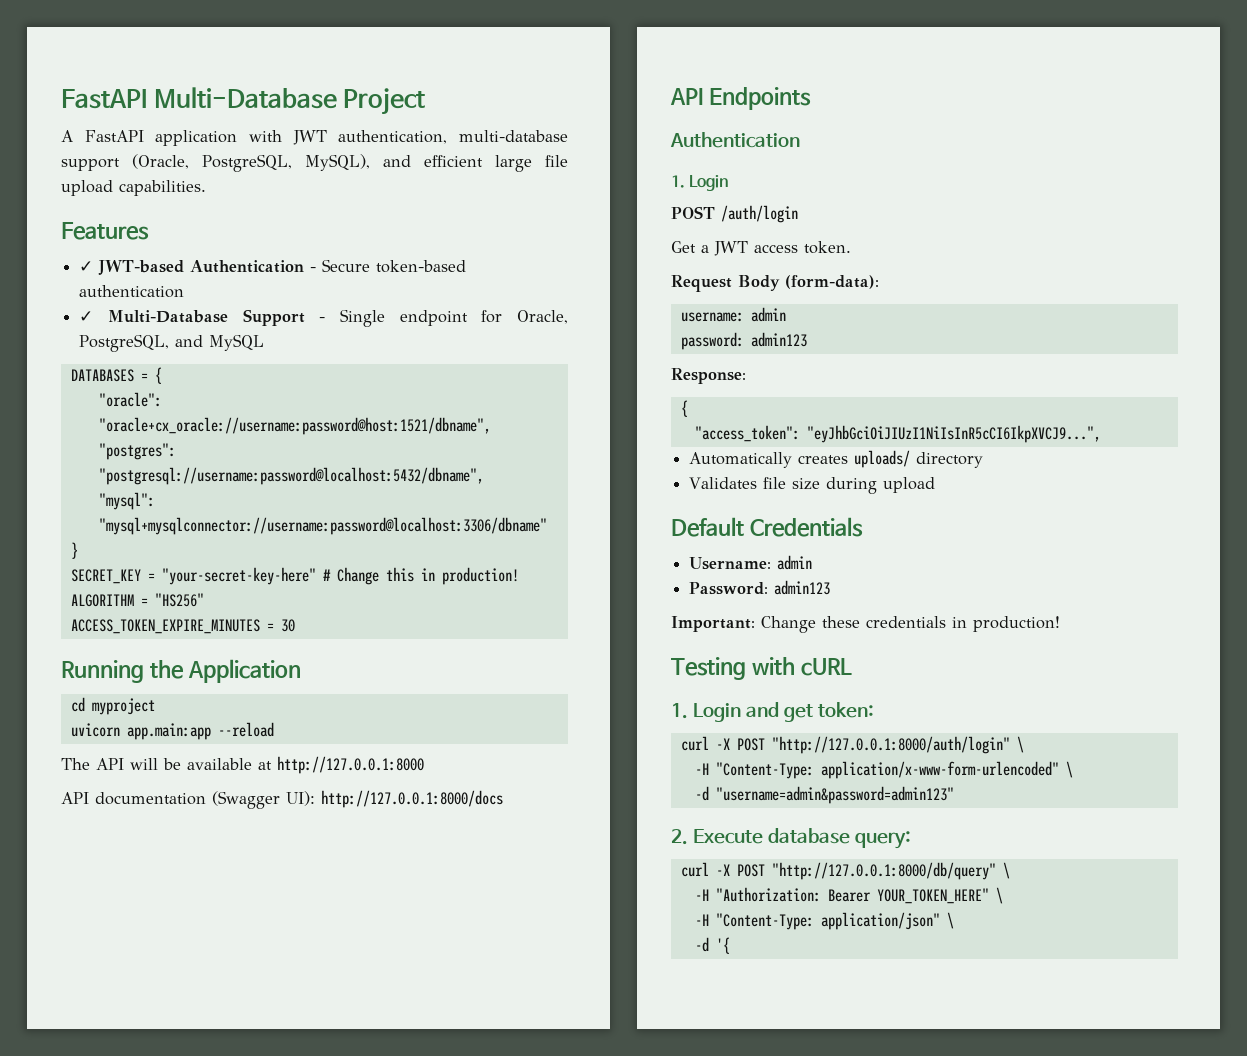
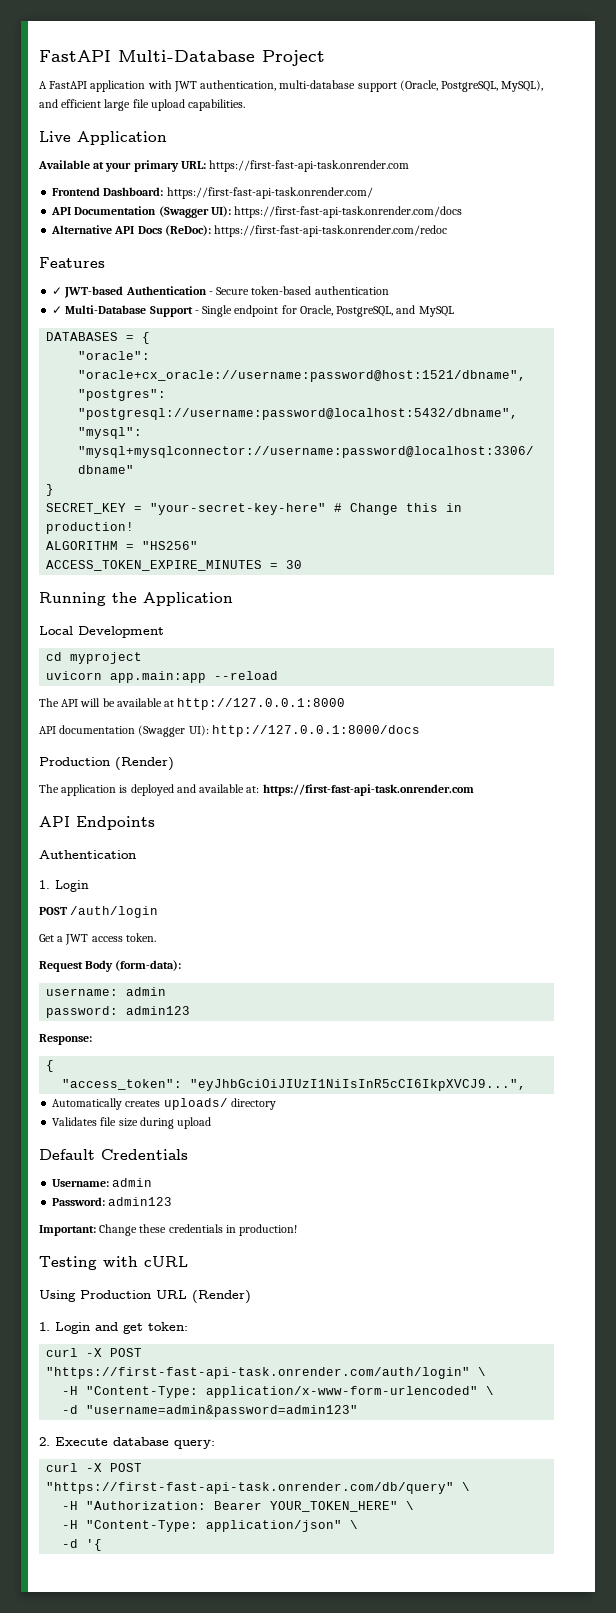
(206, 188) none -> [39,131,167,145] [38,160,410,172] [52,187,373,199] [51,206,463,218] [51,225,448,237] // Live Application // Available at your primary URL: https://first-fast-api-task.onrender.com // Frontend Dashboard: https://first-fast-api-task.onrender.com/ // API Documentation (Swagger UI): https://first-fast-api-task.onrender.com/docs // Alternative API Docs (ReDoc): https://first-fast-api-task.onrender.com/redoc
(301, 671) none -> [39,626,164,638] // Local Development
(503, 799) none -> [39,757,174,771] [39,784,474,796] // Production (Render) // The application is deployed and available at: https://first-fast-api-task.onrender.com
(852, 667) none -> [39,1290,251,1304] // Using Production URL (Render)
[771,736,1010,754] "http://127.0.0.1:8000/auth/login" -> [46,1367,471,1379] "https://first-fast-api-task.onrender.com/auth/login"
[771,862,996,880] "http://127.0.0.1:8000/db/query" -> [46,1482,455,1494] "https://first-fast-api-task.onrender.com/db/query"

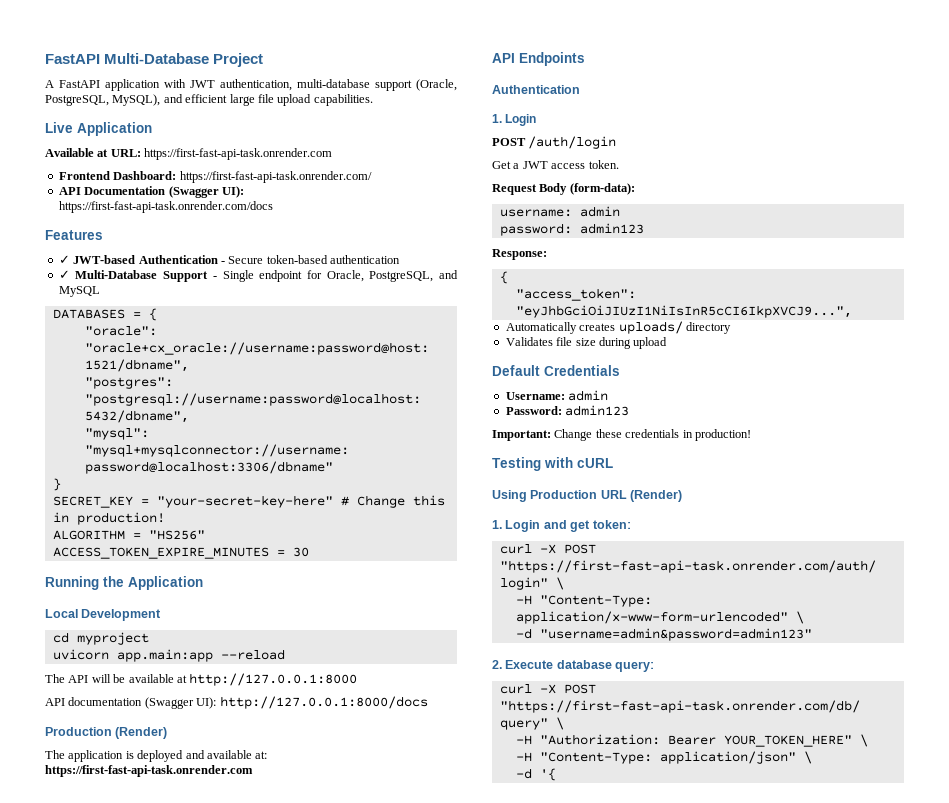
[105,160,179,172] your primary -> (109, 153) none
[51,225,448,237] // Alternative API Docs (ReDoc): https://first-fast-api-task.onrender.com/redoc -> (273, 207) none

